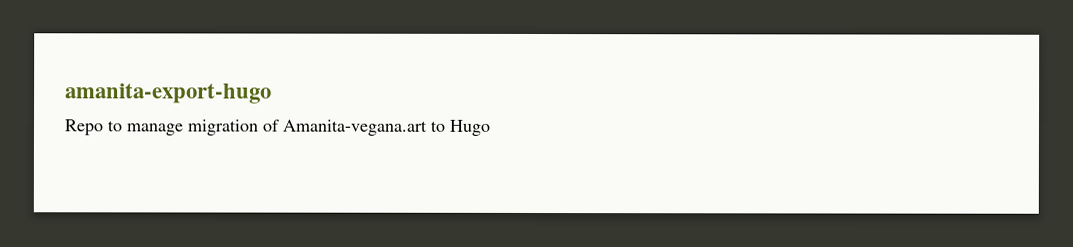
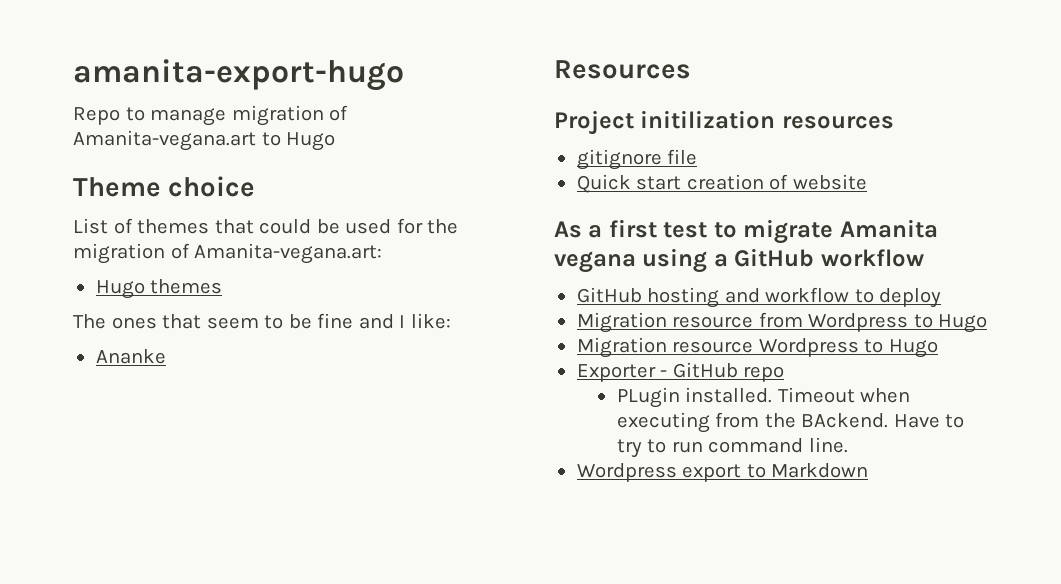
(491, 127) none -> [73,176,256,197] [73,218,459,234] [73,243,383,264] [95,279,223,299] [73,313,451,329] [95,349,166,364] [554,60,691,79] [554,110,894,135] [576,149,698,170] [576,174,867,193] [554,219,938,244] [554,248,924,273] [576,287,942,308] [576,312,988,333] [576,337,938,358] [576,362,785,382] [616,387,911,408] [616,412,965,433] [616,437,848,458] [576,463,869,482] // Theme choice // List of themes that could be used for the migration of Amanita-vegana.art: // Hugo themes // The ones that seem to be fine and I like: // Ananke // Resources // Project initilization resources // gitignore file // Quick start creation of website // As a first test to migrate Amanita vegana using a GitHub workflow // GitHub hosting and workflow to deploy // Migration resource from Wordpress to Hugo // Migration resource Wordpress to Hugo // Exporter - GitHub repo // PLugin installed. Timeout when executing from the BAckend. Have to try to run command line. // Wordpress export to Markdown

